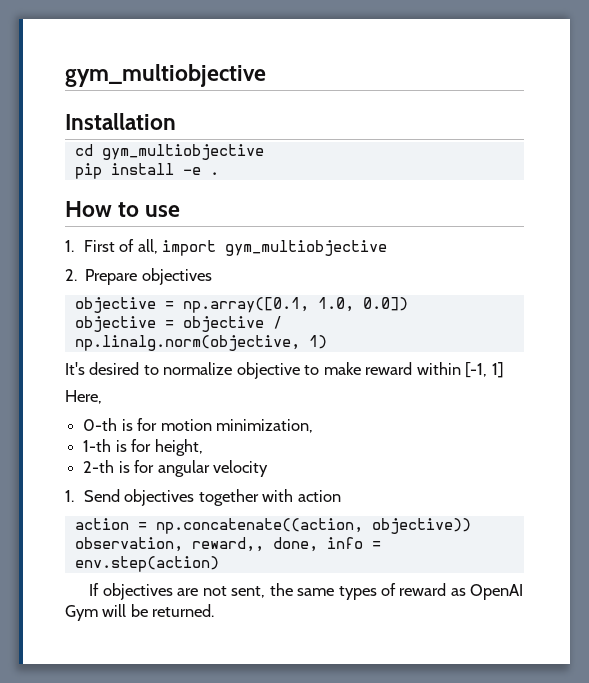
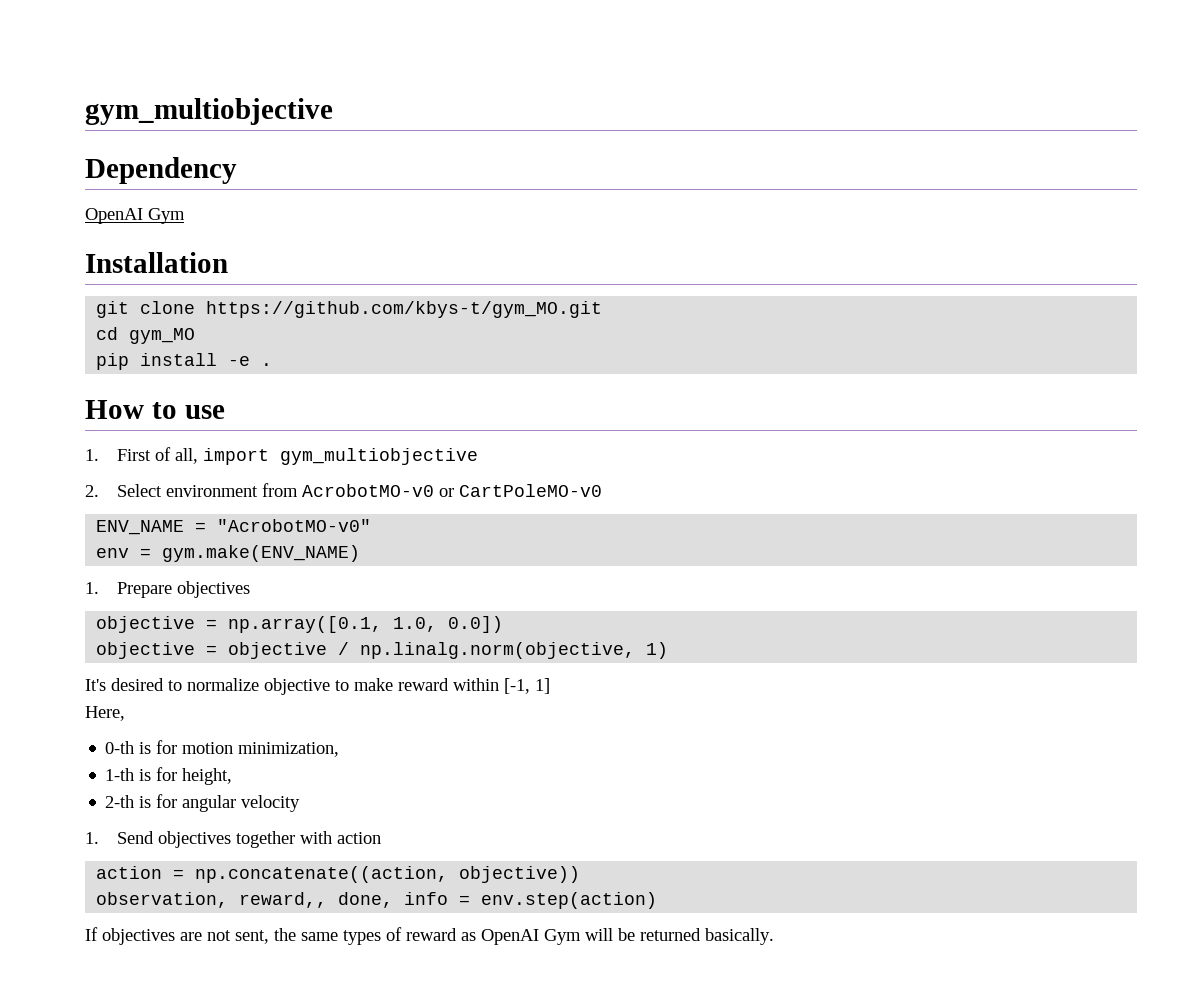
[65,64,266,87] [65,113,176,130] gym_multiobjective // Installation -> [85,98,333,125] [85,157,237,184] [85,208,185,224] [85,252,228,273] [96,301,603,318] gym_multiobjective // Dependency // OpenAI Gym // Installation // git clone https://github.com/kbys-t/gym_MO.git
[101,144,264,160] gym_multiobjective -> [129,328,196,344] gym_MO
(77, 275) none -> [117,483,603,497] [96,519,372,535] [96,545,361,562] [85,582,99,594] Select environment from AcrobotMO-v0 or CartPoleMO-v0 // ENV_NAME = "AcrobotMO-v0" // env = gym.make(ENV_NAME) // 1.
[152,604,215,617] returned. -> [640,928,774,945] returned basically.

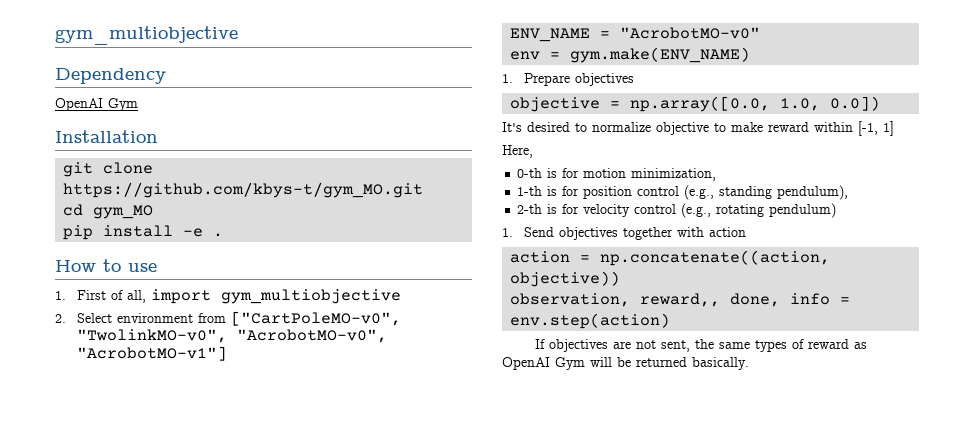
[302,484,603,497] AcrobotMO-v0 or CartPoleMO-v0 -> [230,311,401,326] [76,329,387,343] [76,346,227,361] ["CartPoleMO-v0", "TwolinkMO-v0", "AcrobotMO-v0", "AcrobotMO-v1"]
[228,616,383,633] np.array([0.1, -> [630,96,771,112] np.array([0.0,
[96,642,669,659] // objective = objective / np.linalg.norm(objective, 1) -> (881, 103) none
[182,768,233,785] height, -> [583,185,849,200] position control (e.g., standing pendulum),
[182,795,237,812] angular -> (580, 209) none
(301, 803) none -> [634,203,837,218] control (e.g., rotating pendulum)

